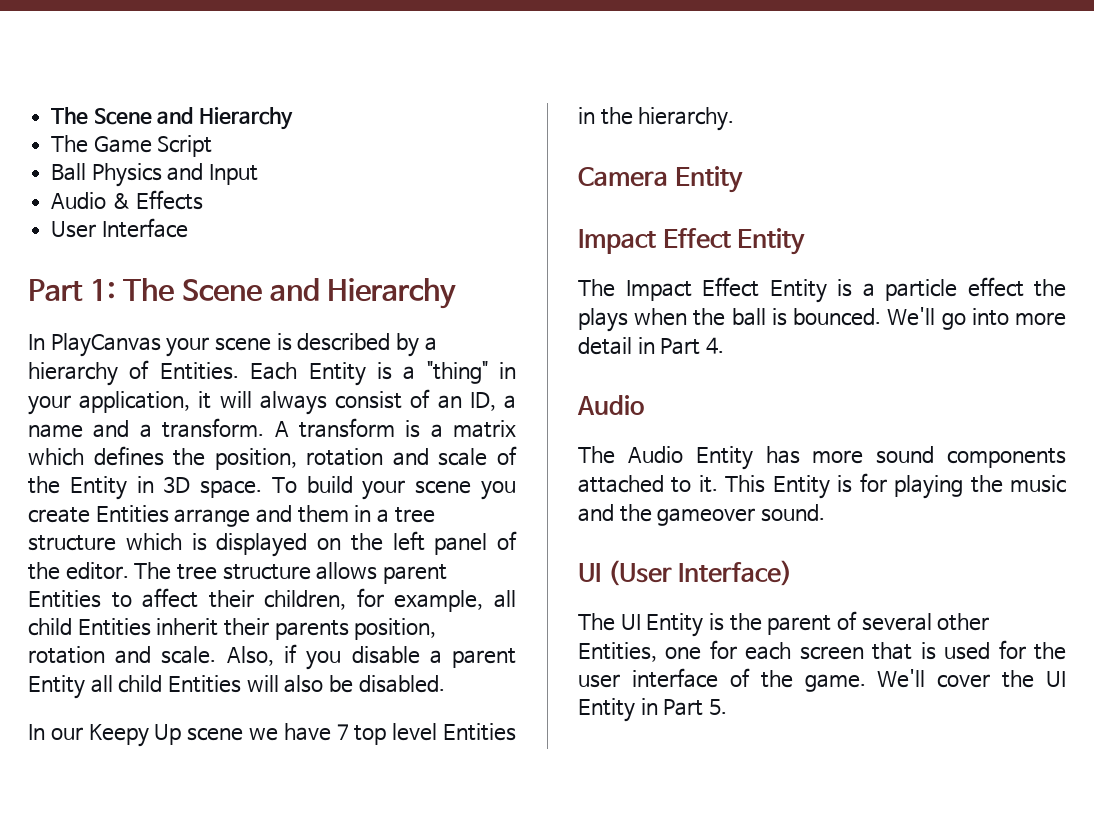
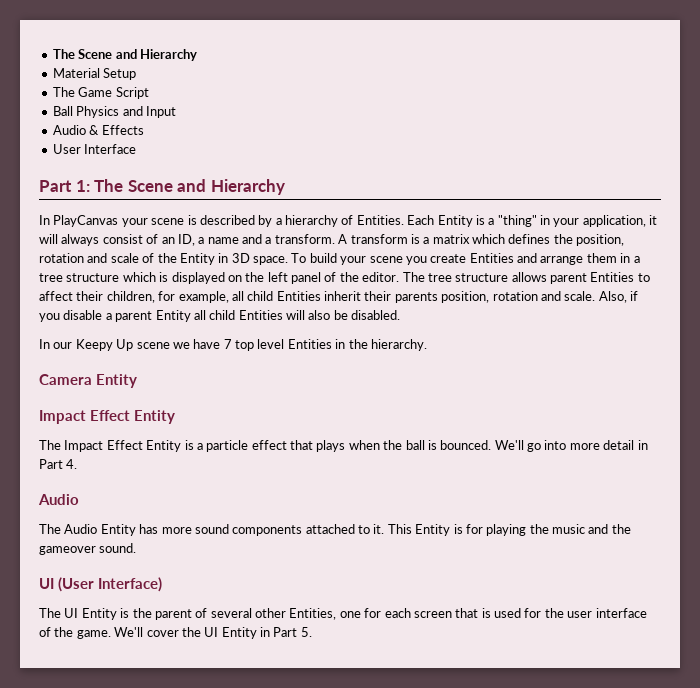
[51,107,294,130] The Scene and Hierarchy -> [52,49,197,61] [52,68,137,80] The Scene and Hierarchy // Material Setup
[174,505,292,527] arrange and -> [517,253,584,265] and arrange
[1034,279,1066,297] the -> [290,440,313,450] that

